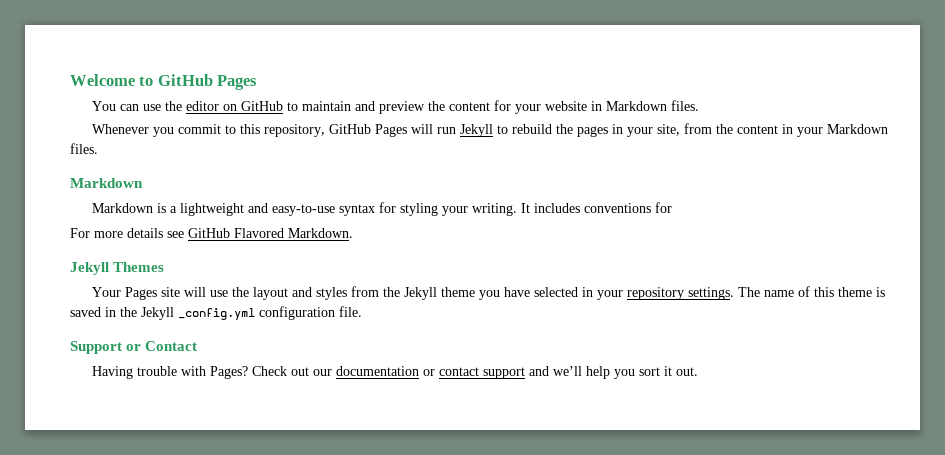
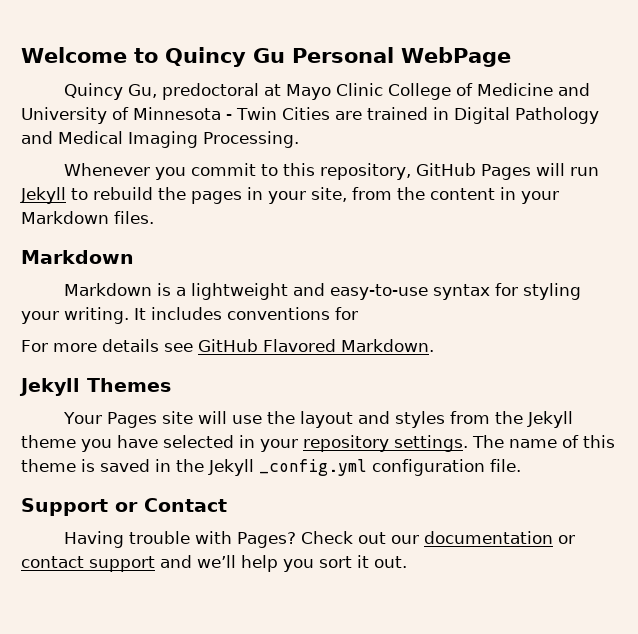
[157,74,258,90] [91,100,699,114] GitHub Pages // You can use the editor on GitHub to maintain and preview the content for your website in Markdown files. -> [164,47,511,67] [63,83,590,100] [21,107,599,124] [21,131,299,148] Quincy Gu Personal WebPage // Quincy Gu, predoctoral at Mayo Clinic College of Medicine and University of Minnesota - Twin Cities are trained in Digital Pathology and Medical Imaging Processing.

